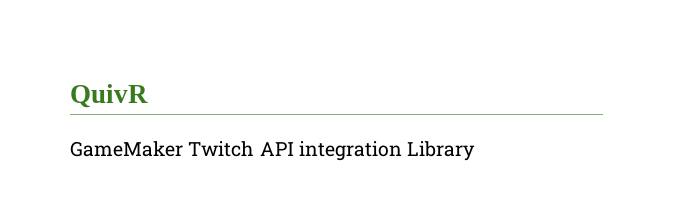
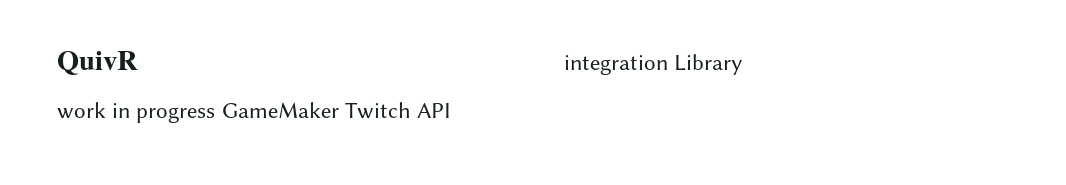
(148, 96) none -> [57,102,216,123] work in progress

